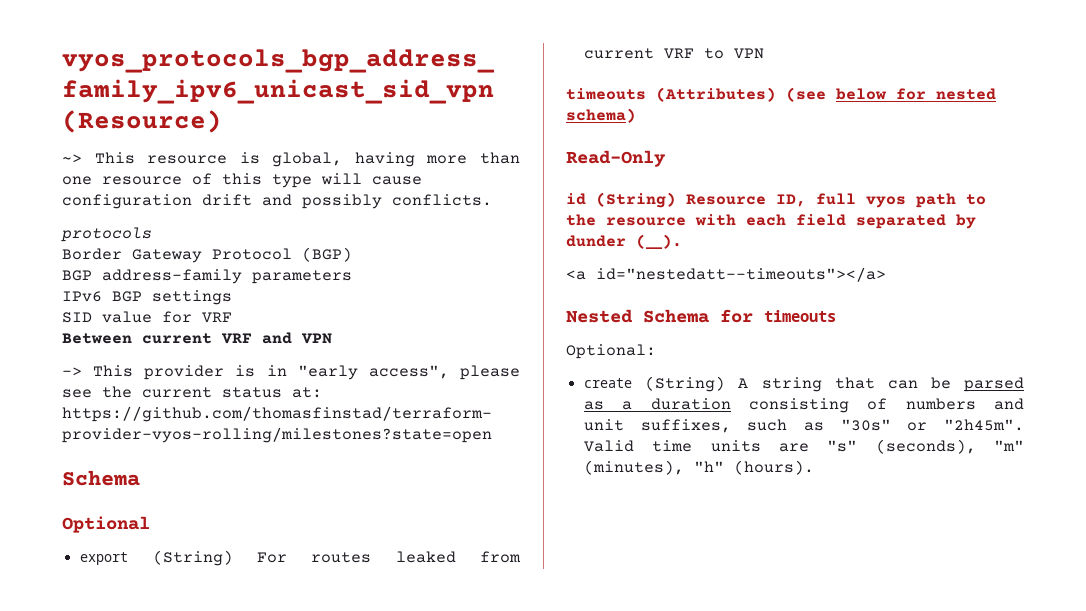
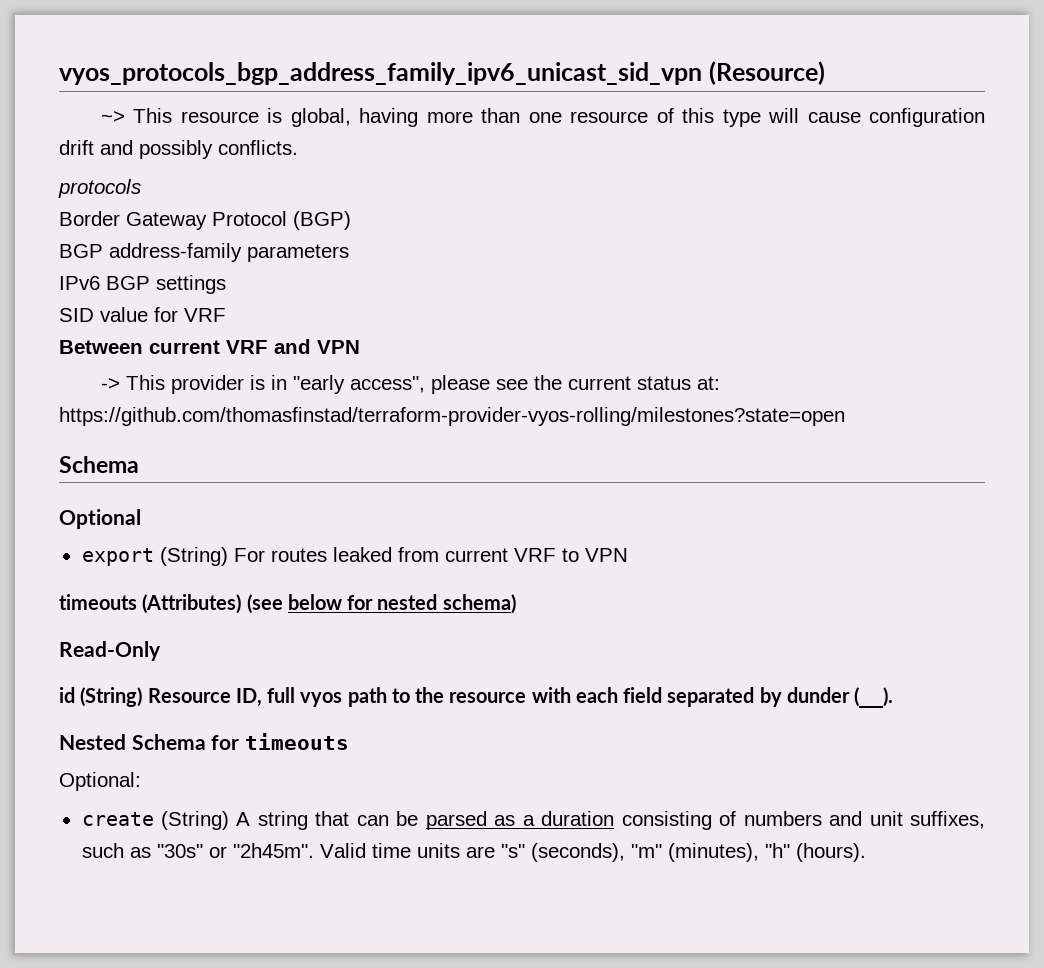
[566,267,886,282] // <a id="nestedatt--timeouts"></a> -> (894, 697) none

